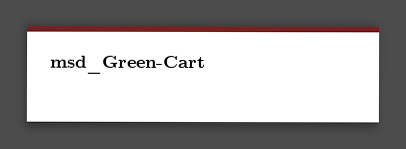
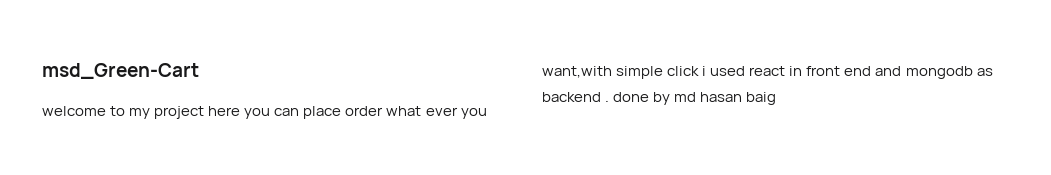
(206, 65) none -> [42,106,487,119] [542,66,993,79] [542,92,777,105] // welcome to my project here you can place order what ever you want,with simple click i used react in front end and mongodb as backend . done by md hasan baig

